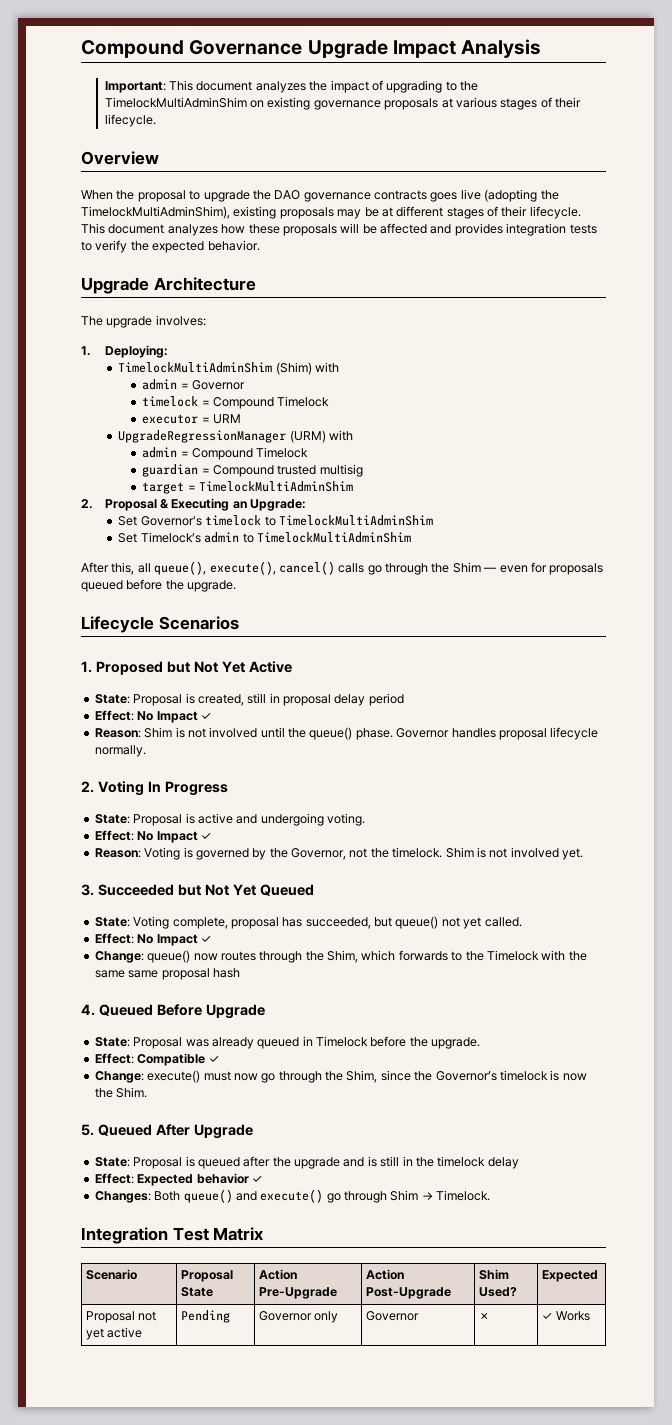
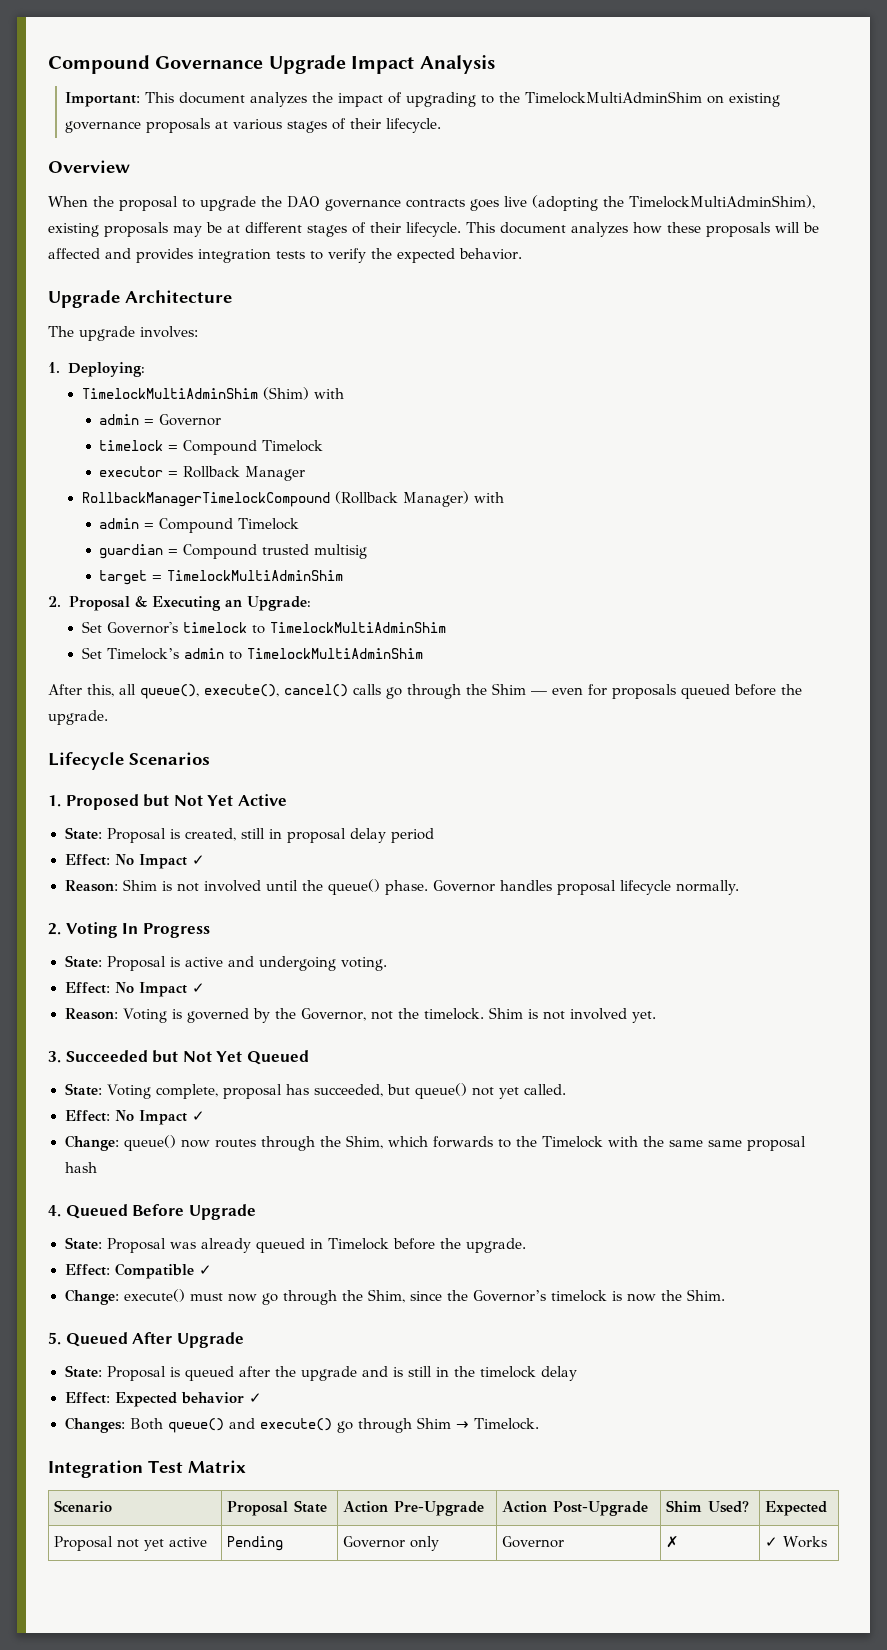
[212,414,241,424] [118,430,326,443] URM // UpgradeRegressionManager (URM) -> [183,466,306,481] [81,491,469,507] Rollback Manager // RollbackManagerTimelockCompound (Rollback Manager)

